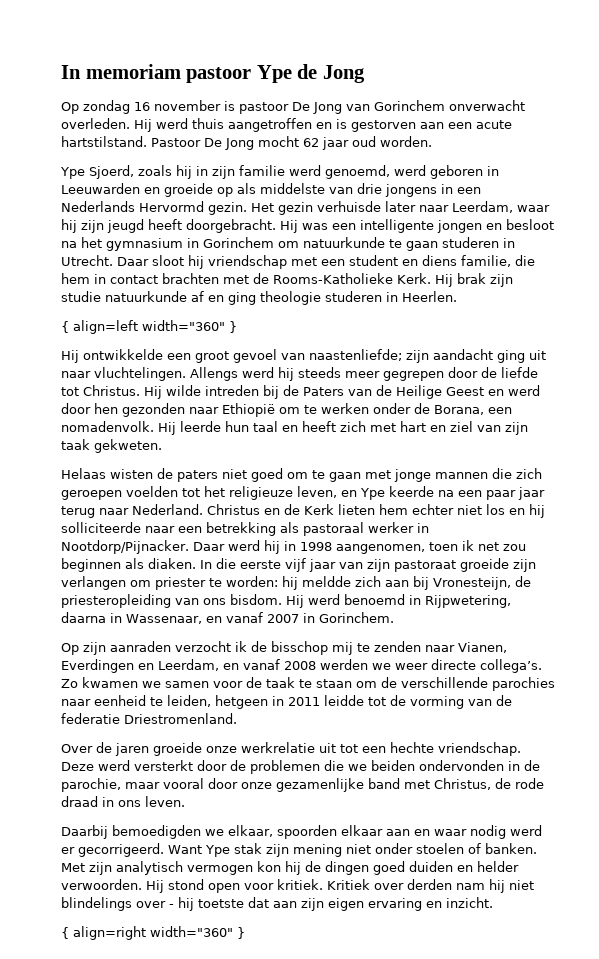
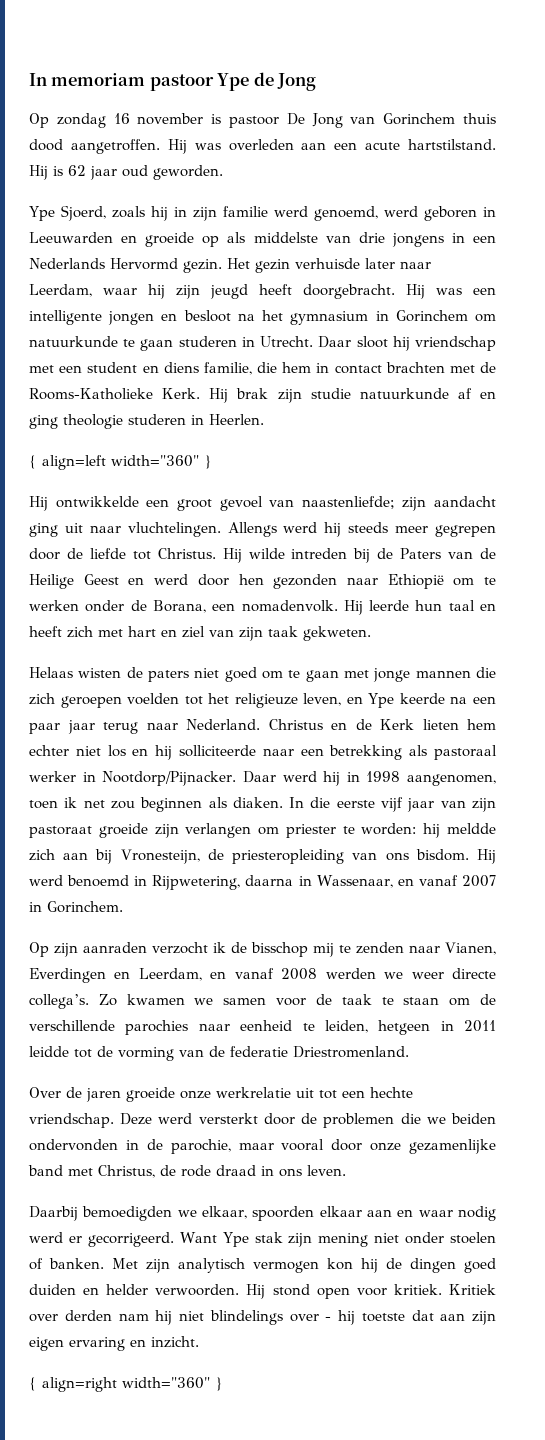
[449,100,525,111] [61,118,512,132] [61,136,299,150] onverwacht overleden. Hij werd thuis aangetroffen en is gestorven aan een acute hartstilstand. Pastoor De Jong mocht -> [463,113,497,124] [29,139,496,154] [29,165,63,180] thuis dood aangetroffen. Hij was overleden aan een acute hartstilstand. Hij is
[380,136,432,147] worden. -> [153,165,223,180] geworden.

